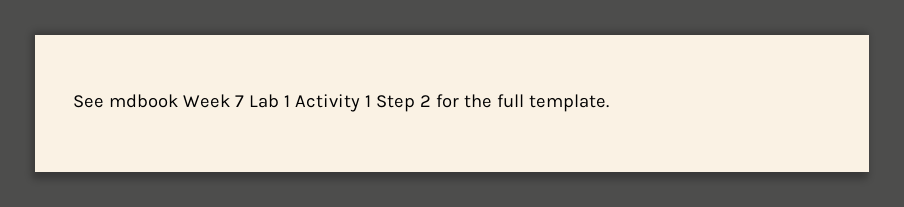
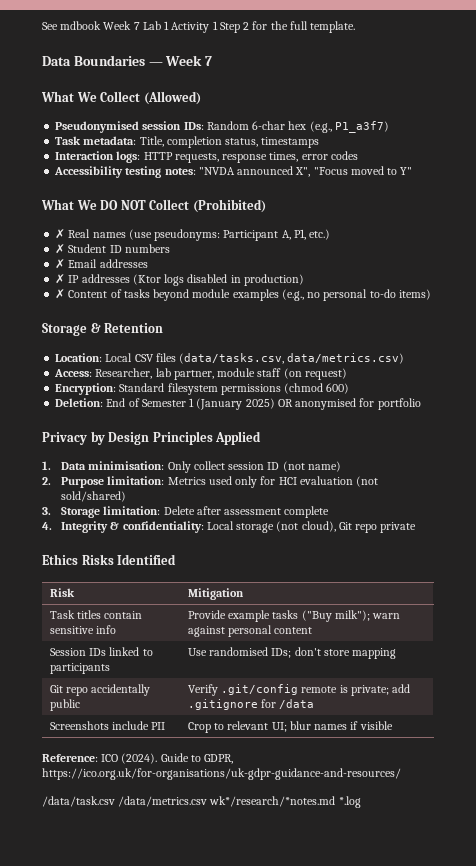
(609, 103) none -> [42,55,213,66] [41,91,201,105] [55,121,389,133] [55,136,320,148] [55,151,358,163] [54,166,413,178] [41,199,266,213] [55,229,331,241] [55,244,170,254] [55,259,148,269] [55,274,304,286] [55,289,431,301] [42,323,164,336] [55,353,405,364] [54,368,347,380] [55,383,350,395] [55,398,421,410] [42,431,262,445] [42,461,341,473] [42,476,379,488] [61,491,127,502] [42,506,330,518] [42,521,417,533] [42,554,177,565] [49,588,75,597] [187,588,244,600] [49,610,143,619] [49,625,117,634] [187,610,401,622] [187,625,313,637] [49,647,153,656] [49,663,110,674] [187,647,397,659] [49,684,151,696] [49,699,80,711] [187,684,411,696] [187,699,315,710] [49,721,166,730] [187,721,393,733] [42,753,234,764] [42,768,401,780] [42,796,361,808] // Data Boundaries — Week 7 // What We Collect (Allowed) // Pseudonymised session IDs: Random 6-char hex (e.g., P1_a3f7) // Task metadata: Title, completion status, timestamps // Interaction logs: HTTP requests, response times, error codes // Accessibility testing notes: "NVDA announced X", "Focus moved to Y" // What We DO NOT Collect (Prohibited) // ✗ Real names (use pseudonyms: Participant A, P1, etc.) // ✗ Student ID numbers // ✗ Email addresses // ✗ IP addresses (Ktor logs disabled in production) // ✗ Content of tasks beyond module examples (e.g., no personal to-do items) // Storage & Retention // Location: Local CSV files (data/tasks.csv, data/metrics.csv) // Access: Researcher, lab partner, module staff (on request) // Encryption: Standard filesystem permissions (chmod 600) // Deletion: End of Semester 1 (January 2025) OR anonymised for portfolio // Privacy by Design Principles Applied // 1. Data minimisation: Only collect session ID (not name) // 2. Purpose limitation: Metrics used only for HCI evaluation (not sold/shared) // 3. Storage limitation: Delete after assessment complete // 4. Integrity & confidentiality: Local storage (not cloud), Git repo private // Ethics Risks Identified // Risk | Mitigation // Task titles contain sensitive info | Provide example tasks ("Buy milk"); warn against personal content // Session IDs linked to participants | Use randomised IDs; don't store mapping // Git repo accidentally public | Verify .git/config remote is private; add .gitignore for /data // Screenshots include PII | Crop to relevant UI; blur names if visible // Reference: ICO (2024). Guide to GDPR, https://ico.org.uk/for-organisations/uk-gdpr-guidance-and-resources/ // /data/task.csv /data/metrics.csv wk*/research/*notes.md *.log

